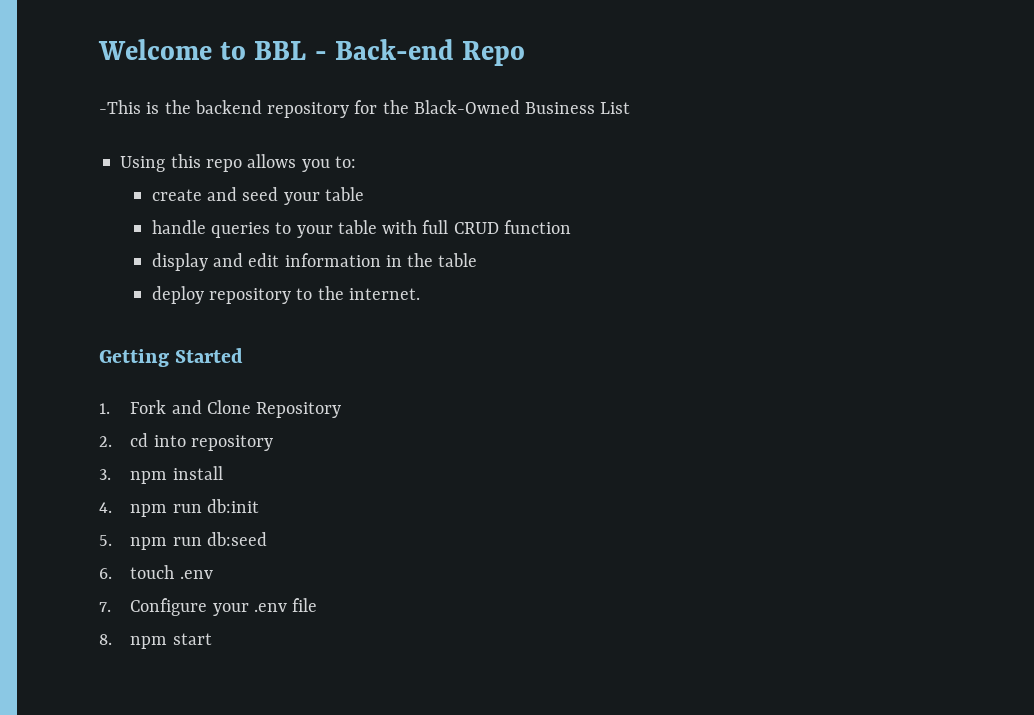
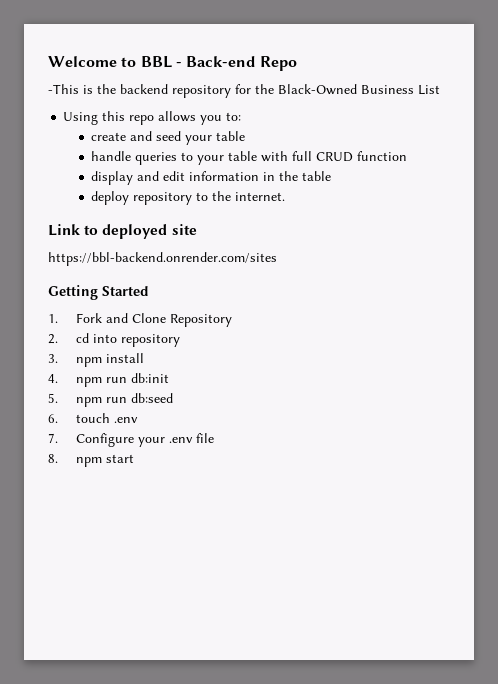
(420, 294) none -> [48,224,197,239] [48,252,277,266] // Link to deployed site // https://bbl-backend.onrender.com/sites

